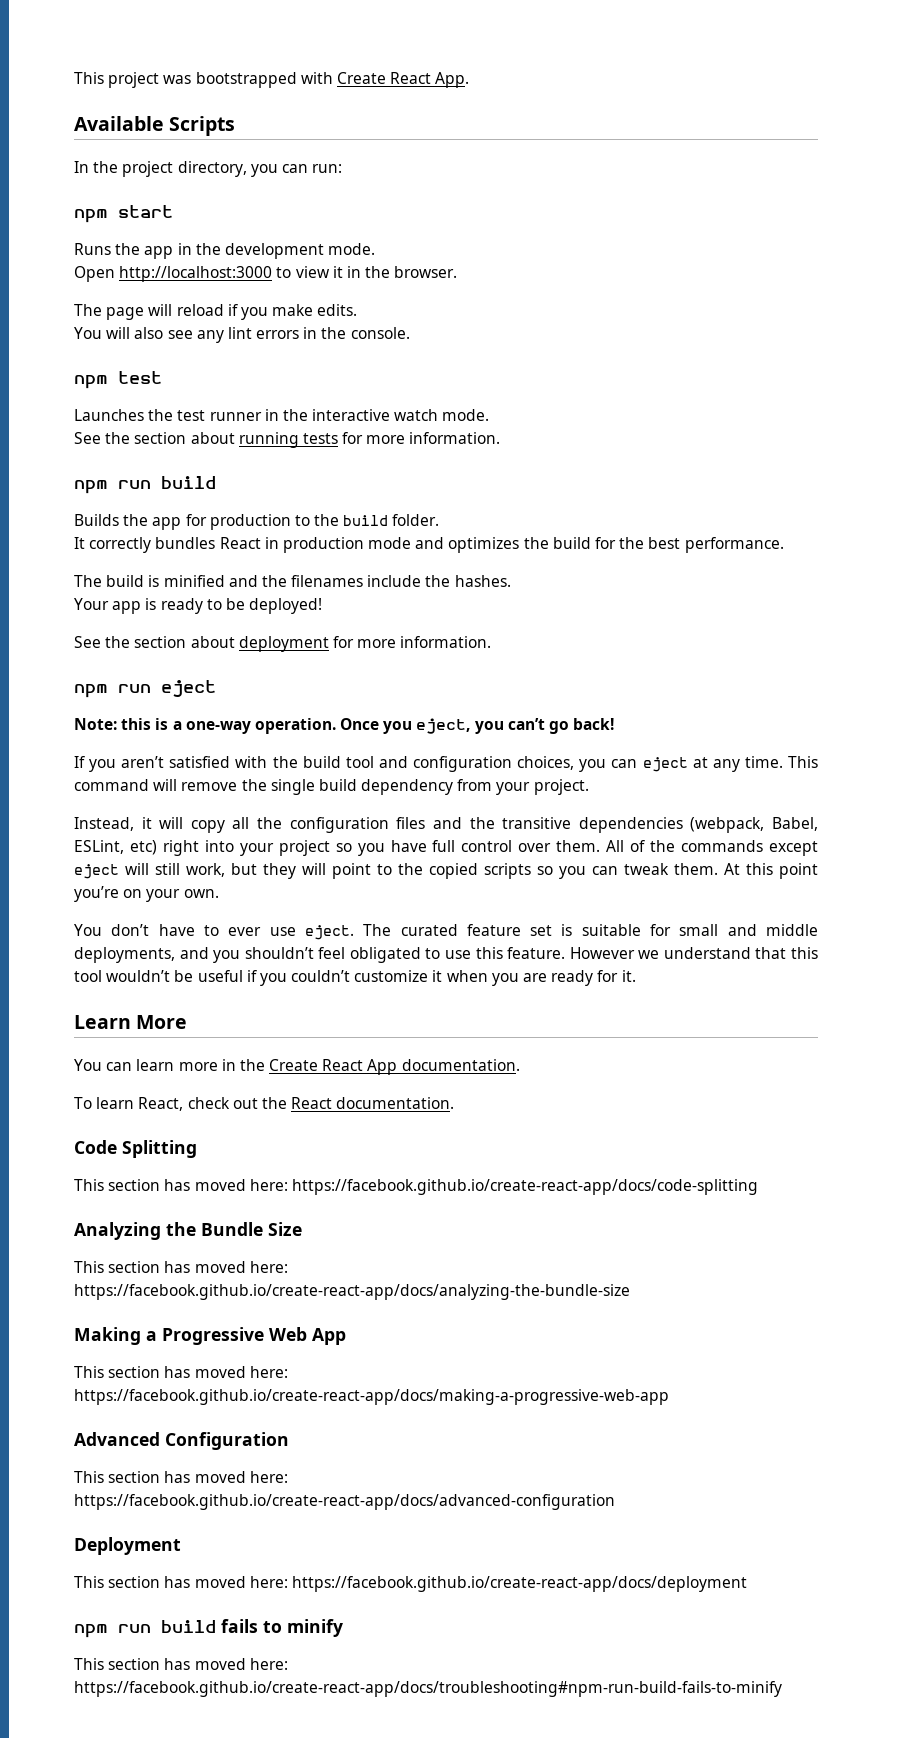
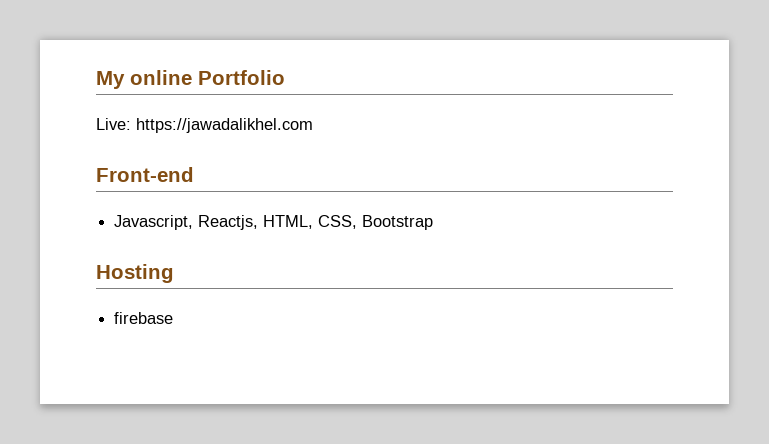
[74,72,470,88] [74,116,236,136] [74,161,343,177] [74,205,173,223] [74,243,376,259] [74,266,458,282] [74,304,358,320] [74,327,410,343] [74,371,162,389] [74,409,490,421] [74,432,501,448] [74,476,216,494] [74,514,440,530] [74,537,784,553] [74,575,511,587] [74,598,323,614] [74,636,492,652] [74,680,216,698] [74,718,615,734] [74,756,819,772] [74,779,589,795] [74,817,819,833] [74,840,819,856] [74,863,818,879] [74,886,219,902] [74,924,818,940] [74,947,818,963] [74,970,636,986] [74,1015,188,1029] [74,1059,520,1075] [74,1097,455,1111] [74,1140,197,1158] [74,1179,758,1195] [74,1222,302,1240] [74,1261,288,1273] [74,1284,630,1300] [74,1327,346,1345] [74,1366,288,1378] [74,1389,669,1405] [74,1432,289,1450] [74,1471,288,1483] [74,1494,615,1510] [74,1537,181,1555] [74,1576,747,1592] [74,1619,343,1638] [74,1658,288,1670] [74,1681,782,1697] This project was bootstrapped with Create React App. // Available Scripts // In the project directory, you can run: // npm start // Runs the app in the development mode. // Open http://localhost:3000 to view it in the browser. // The page will reload if you make edits. // You will also see any lint errors in the console. // npm test // Launches the test runner in the interactive watch mode. // See the section about running tests for more information. // npm run build // Builds the app for production to the build folder. // It correctly bundles React in production mode and optimizes the build for the best performance. // The build is minified and the filenames include the hashes. // Your app is ready to be deployed! // See the section about deployment for more information. // npm run eject // Note: this is a one-way operation. Once you eject, you can’t go back! // If you aren’t satisfied with the build tool and configuration choices, you can eject at any time. This command will remove the single build dependency from your project. // Instead, it will copy all the configuration files and the transitive dependencies (webpack, Babel, ESLint, etc) right into your project so you have full control over them. All of the commands except eject will still work, but they will point to the copied scripts so you can tweak them. At this point you’re on your own. // You don’t have to ever use eject. The curated feature set is suitable for small and middle deployments, and you shouldn’t feel obligated to use this feature. However we understand that this tool wouldn’t be useful if you couldn’t customize it when you are ready for it. // Learn More // You can learn more in the Create React App documentation. // To learn React, check out the React documentation. // Code Splitting // This section has moved here: https://facebook.github.io/create-react-app/docs/code-splitting // Analyzing the Bundle Size // This section has moved here: https://facebook.github.io/create-react-app/docs/analyzing-the-bundle-size // Making a Progressive Web App // This section has moved here: https://facebook.github.io/create-react-app/docs/making-a-progressive-web-app // Advanced Configuration // This section has moved here: https://facebook.github.io/create-react-app/docs/advanced-configuration // Deployment // This section has moved here: https://facebook.github.io/create-react-app/docs/deployment // npm run build fails to minify // This section has moved here: https://facebook.github.io/create-react-app/docs/troubleshooting#npm-run-build-fails-to-minify -> [96,70,285,89] [96,118,313,133] [96,167,194,182] [114,215,434,230] [96,264,174,283] [114,312,174,324] My online Portfolio // Live: https://jawadalikhel.com // Front-end // Javascript, Reactjs, HTML, CSS, Bootstrap // Hosting // firebase

